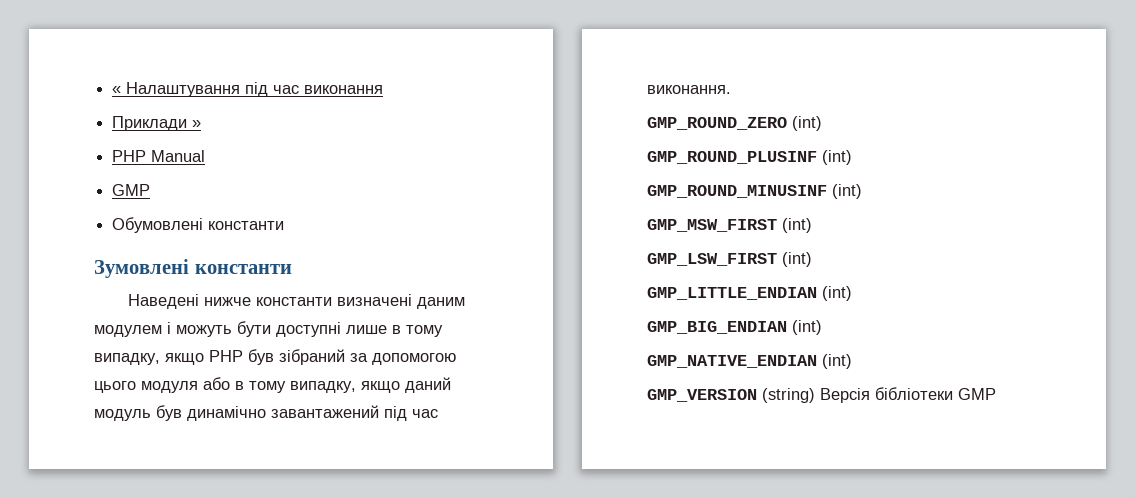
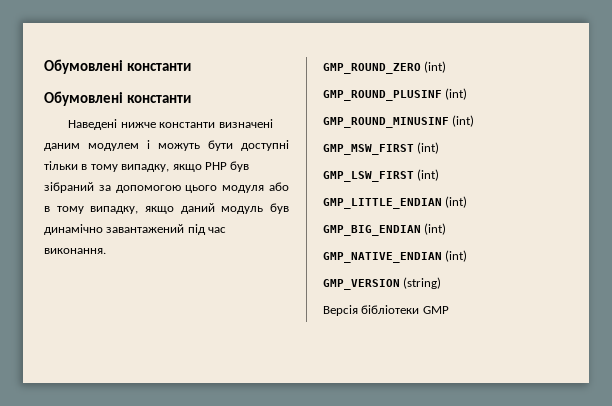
[112,82,384,97] [112,116,202,131] [112,150,206,162] [112,184,151,196] [112,217,285,233] [94,259,189,278] « Налаштування під час виконання // Приклади » // PHP Manual // GMP // Обумовлені константи // Зумовлені -> [44,59,192,74] [44,91,123,106] Обумовлені константи // Обумовлені
[346,325,387,334] лише -> [44,161,78,170] тільки
(815, 395) none -> (442, 283) //

